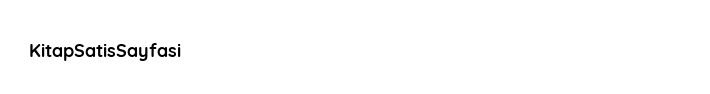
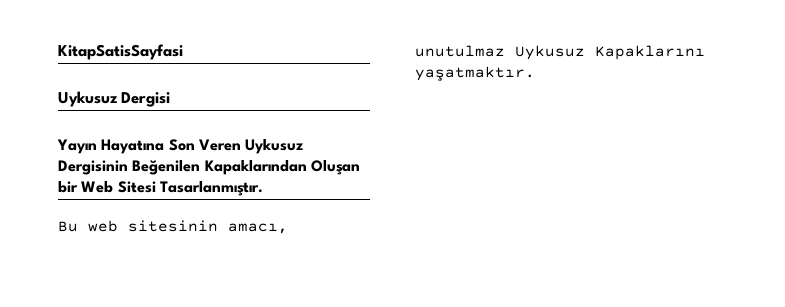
(181, 52) none -> [58,91,171,107] [57,139,304,154] [58,160,360,175] [58,181,263,196] [58,220,288,234] [415,45,705,60] [415,66,535,81] // Uykusuz Dergisi // Yayın Hayatına Son Veren Uykusuz Dergisinin Beğenilen Kapaklarından Oluşan bir Web Sitesi Tasarlanmıştır. // Bu web sitesinin amacı, unutulmaz Uykusuz Kapaklarını yaşatmaktır.

